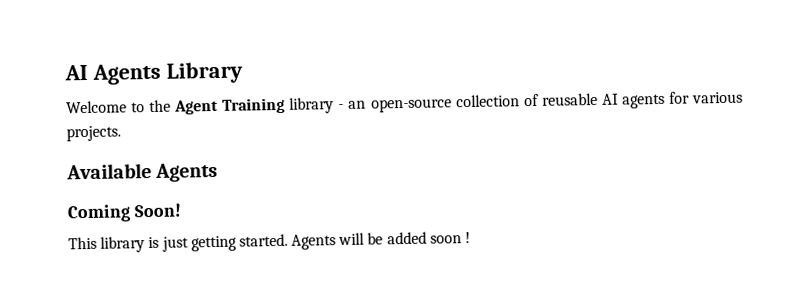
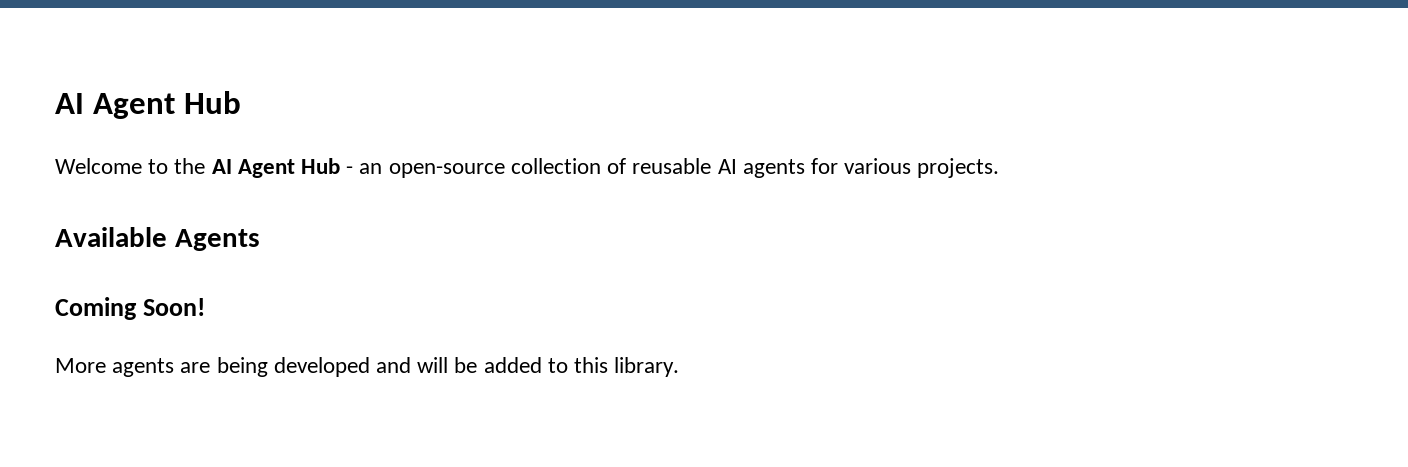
[64,61,243,85] AI Agents Library -> [55,91,241,119] AI Agent Hub
[174,97,335,115] Agent Training library -> [211,158,341,178] AI Agent Hub
[68,231,472,253] This library is just getting started. Agents will be added soon ! -> [55,357,680,377] More agents are being developed and will be added to this library.

